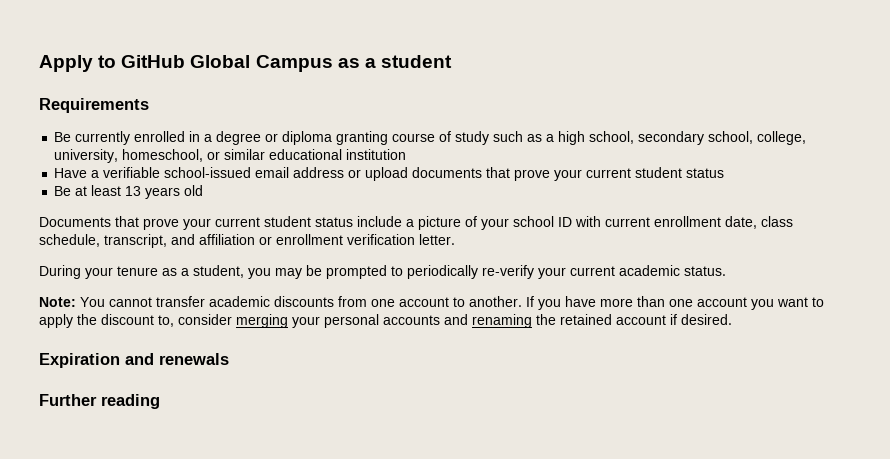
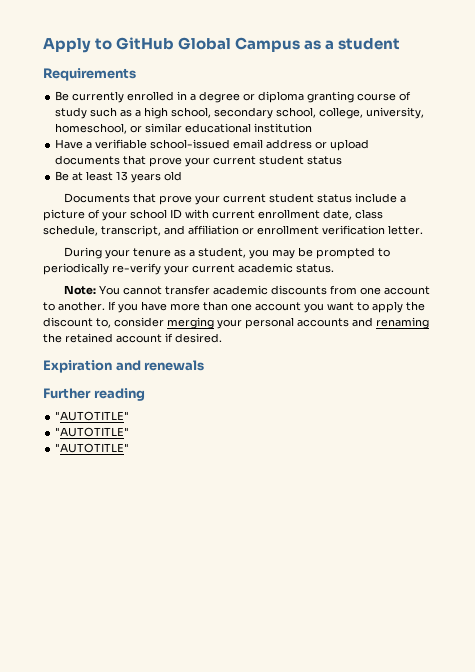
(160, 401) none -> [55,411,130,421] [55,427,130,437] [55,443,130,453] // "AUTOTITLE" // "AUTOTITLE" // "AUTOTITLE"

